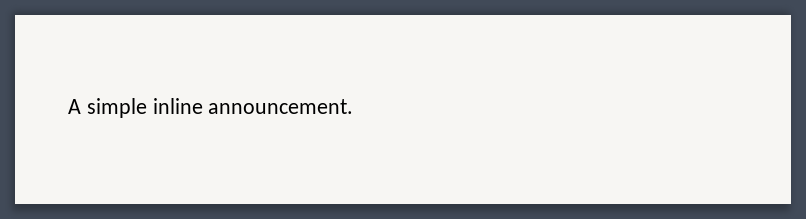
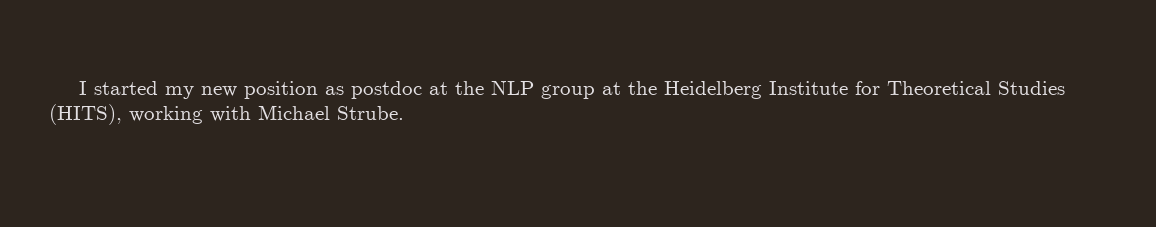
[68,98,354,118] A simple inline announcement. -> [79,80,1066,99] [49,104,404,125] I started my new position as postdoc at the NLP group at the Heidelberg Institute for Theoretical Studies (HITS), working with Michael Strube.

